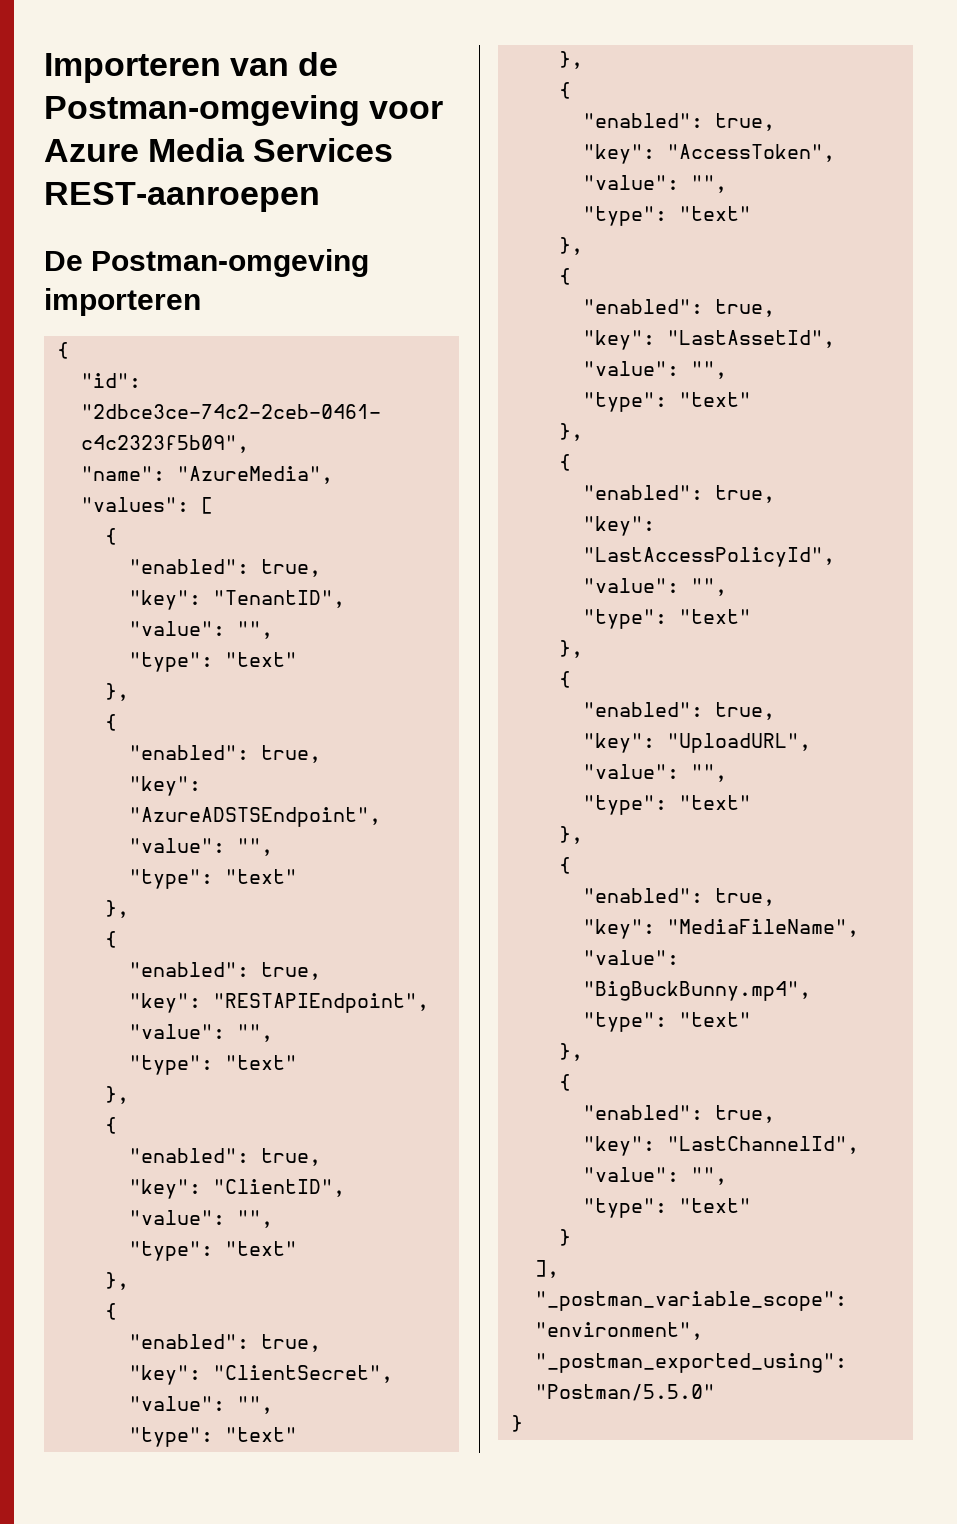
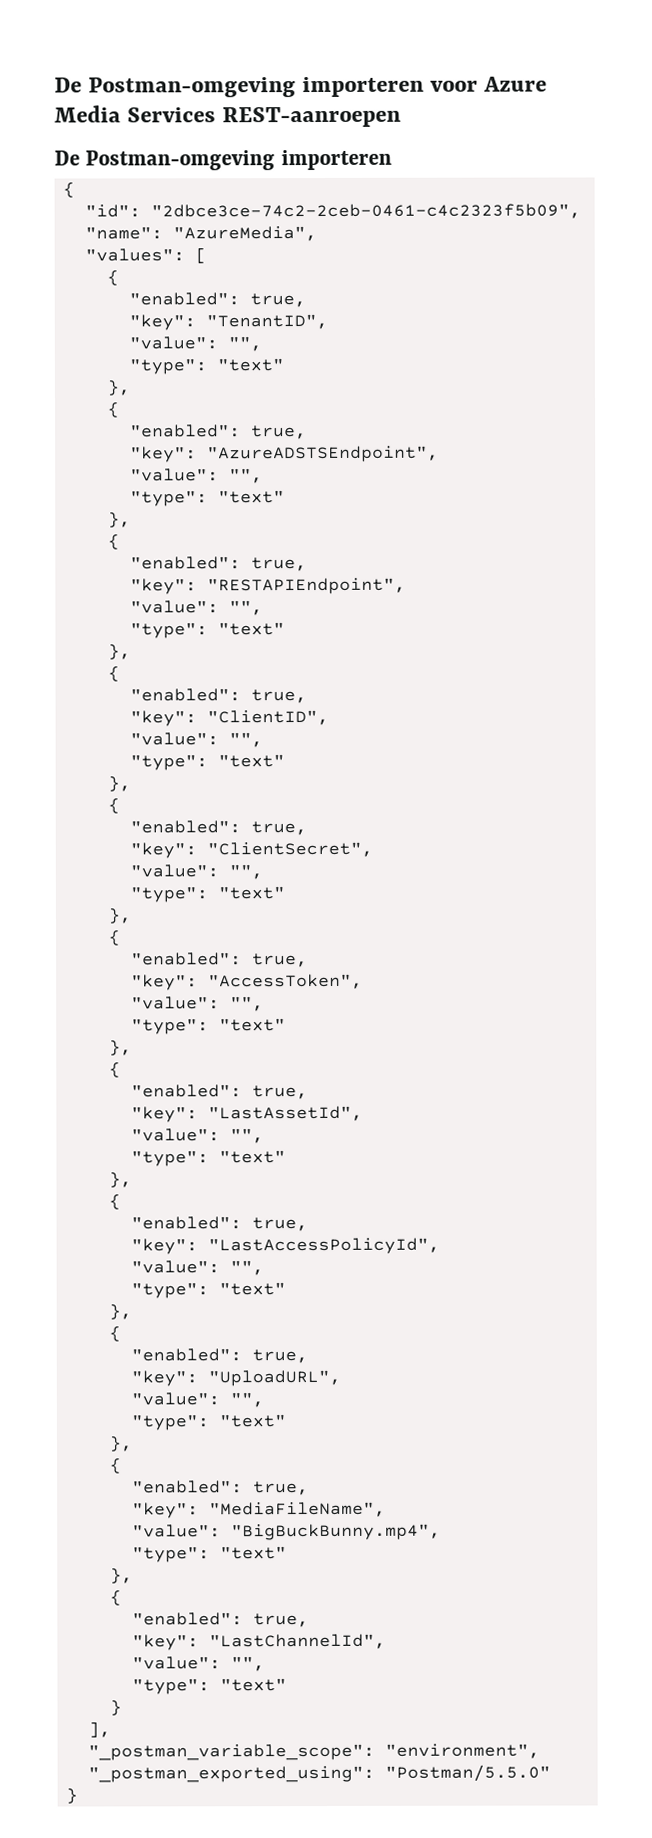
[44,52,339,83] [44,95,360,126] Importeren van de Postman-omgeving -> [54,76,424,98] De Postman-omgeving importeren

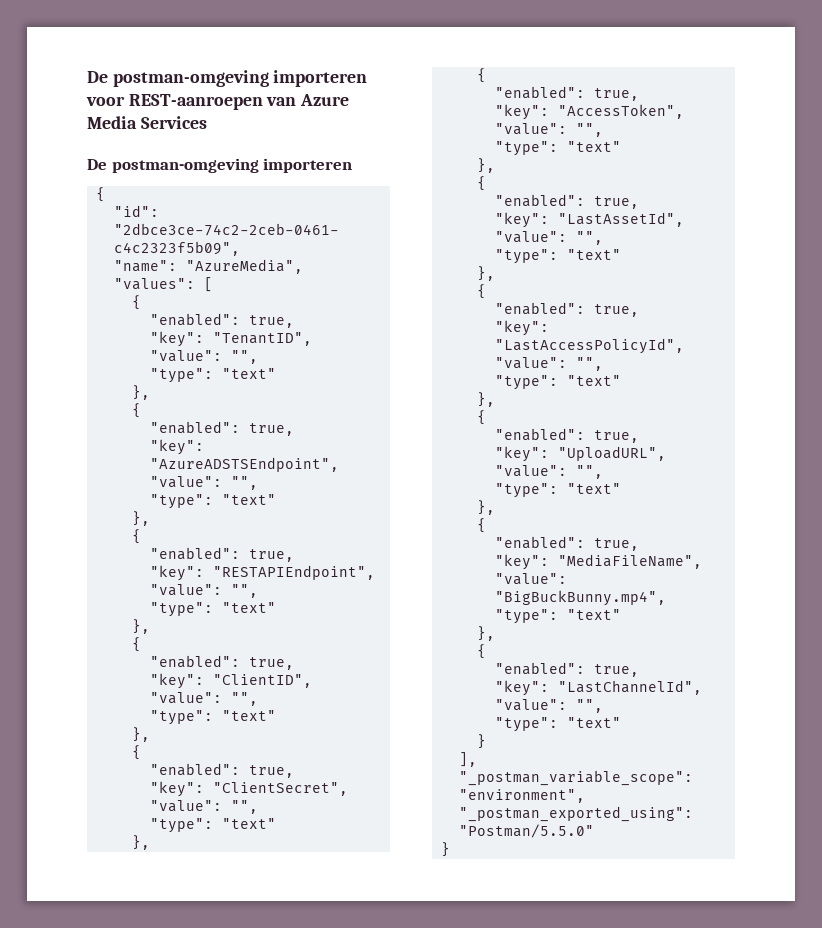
[54,77,296,98] De Postman-omgeving -> [87,70,269,87] De postman-omgeving
(478, 86) none -> [128,94,297,110] REST-aanroepen van
[221,106,401,128] [54,150,276,171] REST-aanroepen // De Postman-omgeving -> [87,158,259,173] // De postman-omgeving

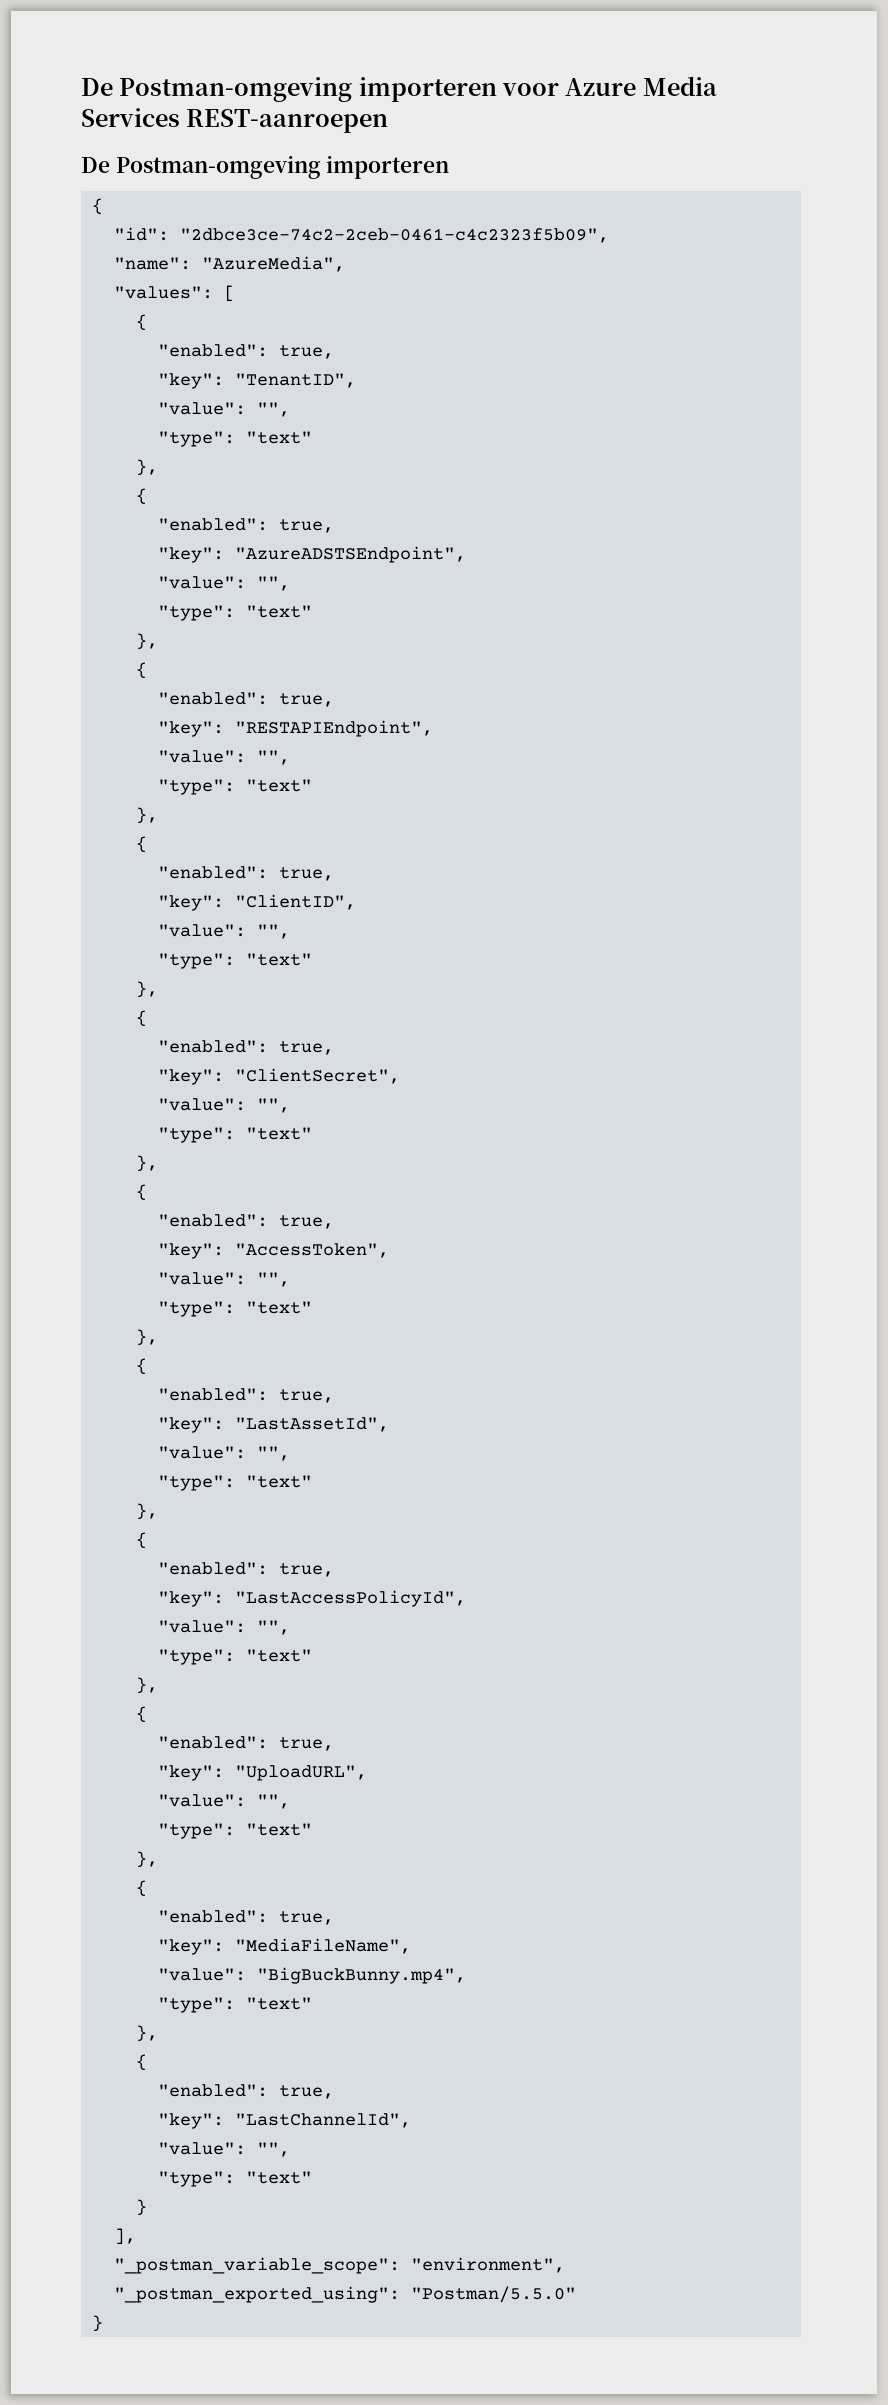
[87,70,269,87] De postman-omgeving -> [81,77,353,102] De Postman-omgeving
[128,94,297,110] REST-aanroepen van -> (560, 89) none
[87,158,259,173] // De postman-omgeving -> [186,109,389,133] [81,155,321,179] REST-aanroepen // De Postman-omgeving

